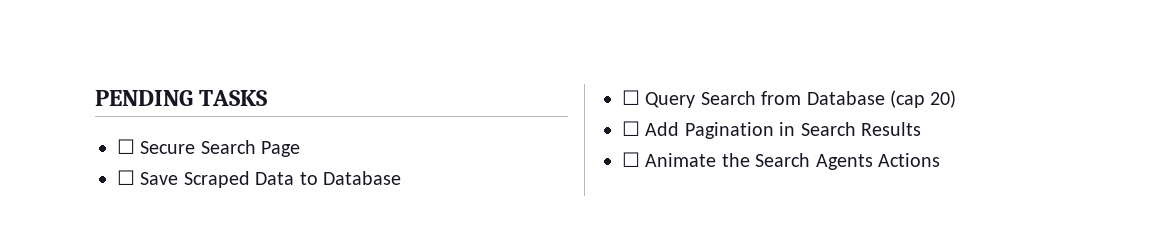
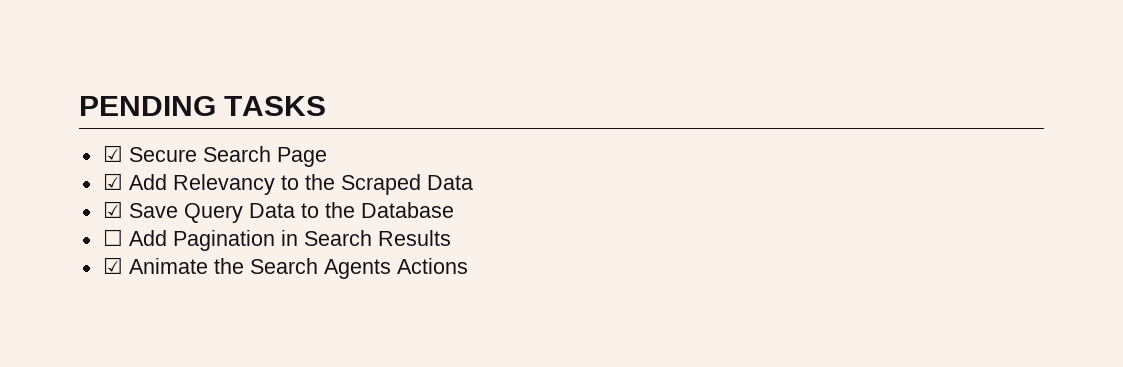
[117,139,135,154] ☐ -> [102,145,123,162] ☑
[117,170,401,188] [622,90,957,108] ☐ Save Scraped Data to Database // ☐ Query Search from Database (cap 20) -> [102,173,473,195] [102,201,454,223] ☑ Add Relevancy to the Scraped Data // ☑ Save Query Data to the Database
[622,152,640,167] ☐ -> [102,257,123,274] ☑

